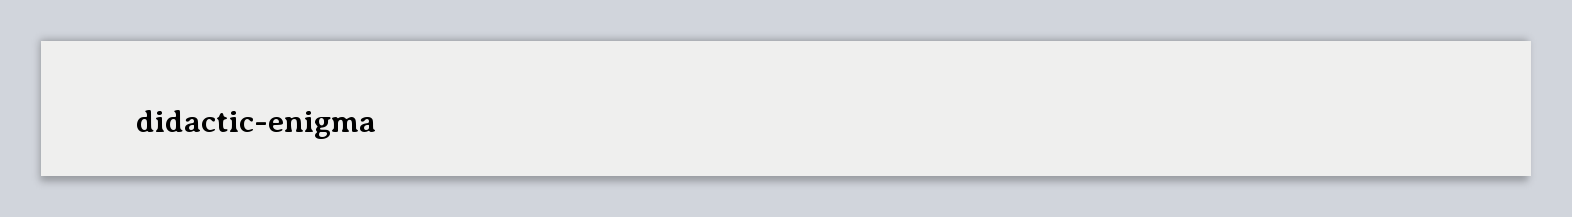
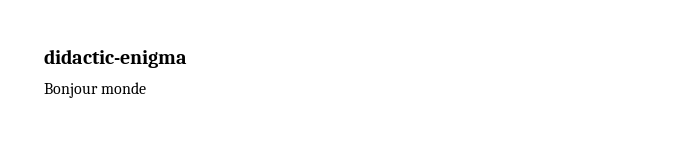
(376, 124) none -> [44,82,147,98] // Bonjour monde

